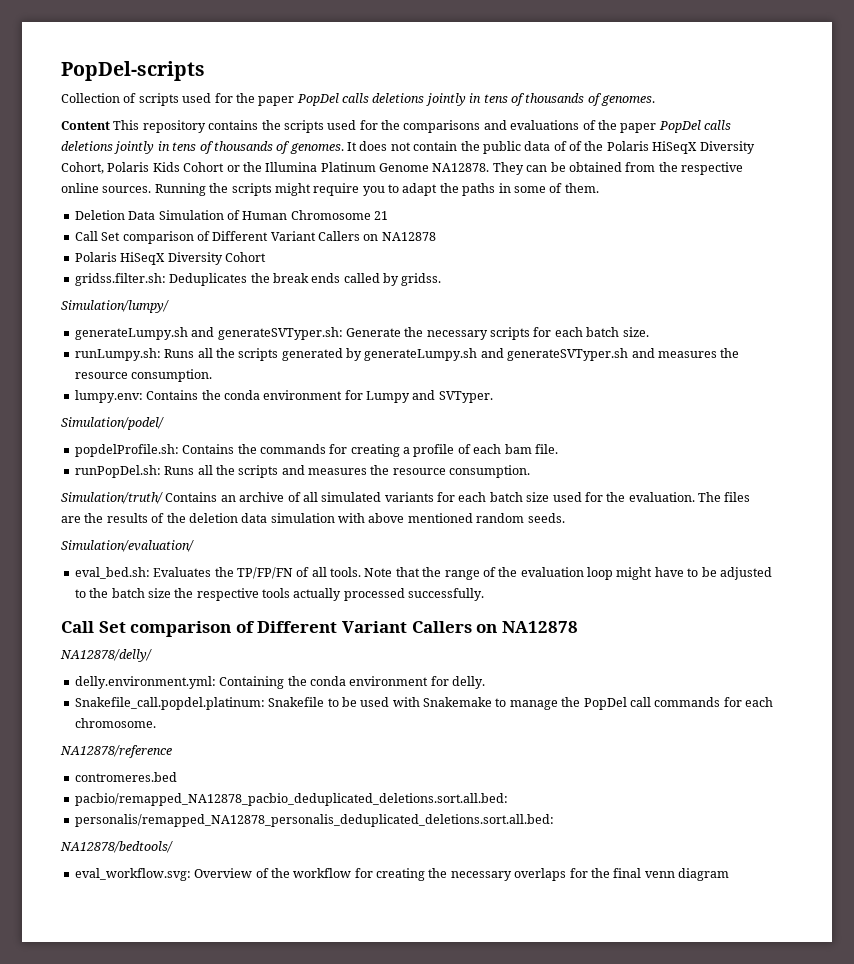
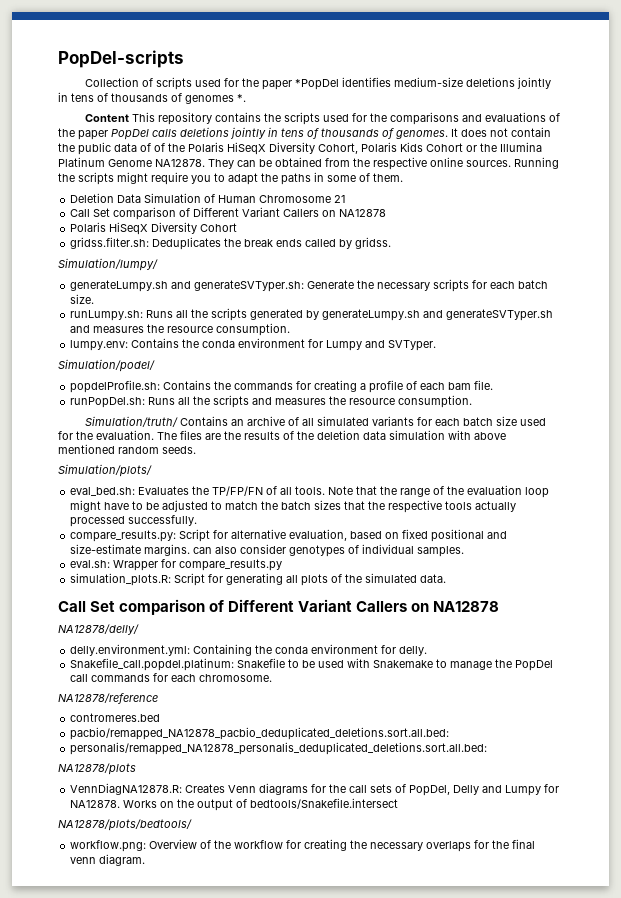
[296,93,655,106] PopDel calls deletions jointly in tens of thousands of genomes. -> [294,77,551,90] [58,92,246,104] *PopDel identifies medium-size deletions jointly in tens of thousands of genomes *.
[61,540,194,552] Simulation/evaluation/ -> [58,464,152,477] Simulation/plots/
(86, 593) none -> [225,501,259,510] match
[147,588,171,598] size -> [314,500,366,510] sizes that
(485, 594) none -> [70,529,508,542] [70,544,465,557] [70,559,283,571] [70,573,447,586] // compare_results.py: Script for alternative evaluation, based on fixed positional and size-estimate margins. can also consider genotypes of individual samples. // eval.sh: Wrapper for compare_results.py // simulation_plots.R: Script for generating all plots of the simulated data.
[60,841,173,853] [74,868,191,881] NA12878/bedtools/ // eval_workflow.svg: -> [58,763,136,775] [70,783,560,796] [70,798,399,811] [58,819,192,831] [70,840,147,852] NA12878/plots // VennDiagNA12878.R: Creates Venn diagrams for the call sets of PopDel, Delly and Lumpy for NA12878. Works on the output of bedtools/Snakefile.intersect // NA12878/plots/bedtools/ // workflow.png:
[678,868,729,881] diagram -> [99,854,146,866] diagram.

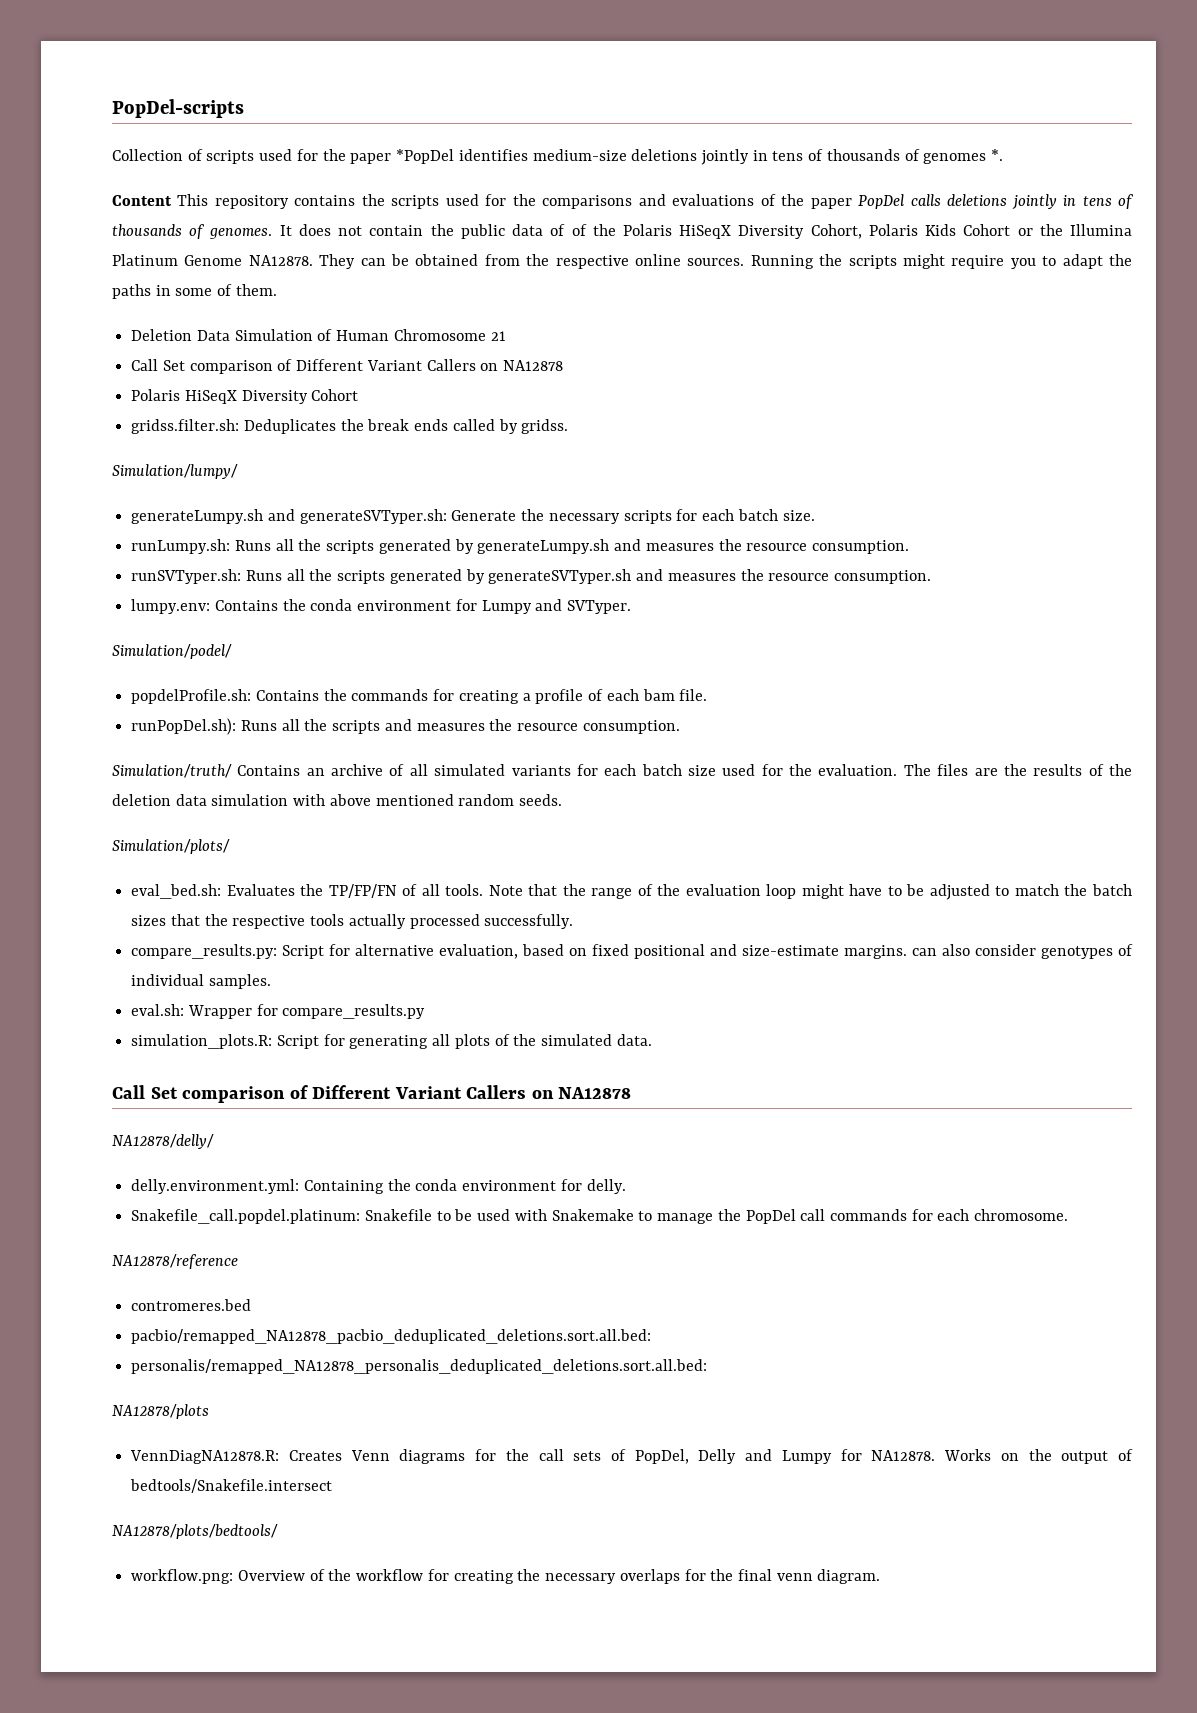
(444, 314) none -> [645,539,909,554] [131,569,485,584] measures the resource consumption. // runSVTyper.sh: Runs all the scripts generated by
[70,397,146,408] runPopDel.sh: -> [131,718,237,735] runPopDel.sh):

